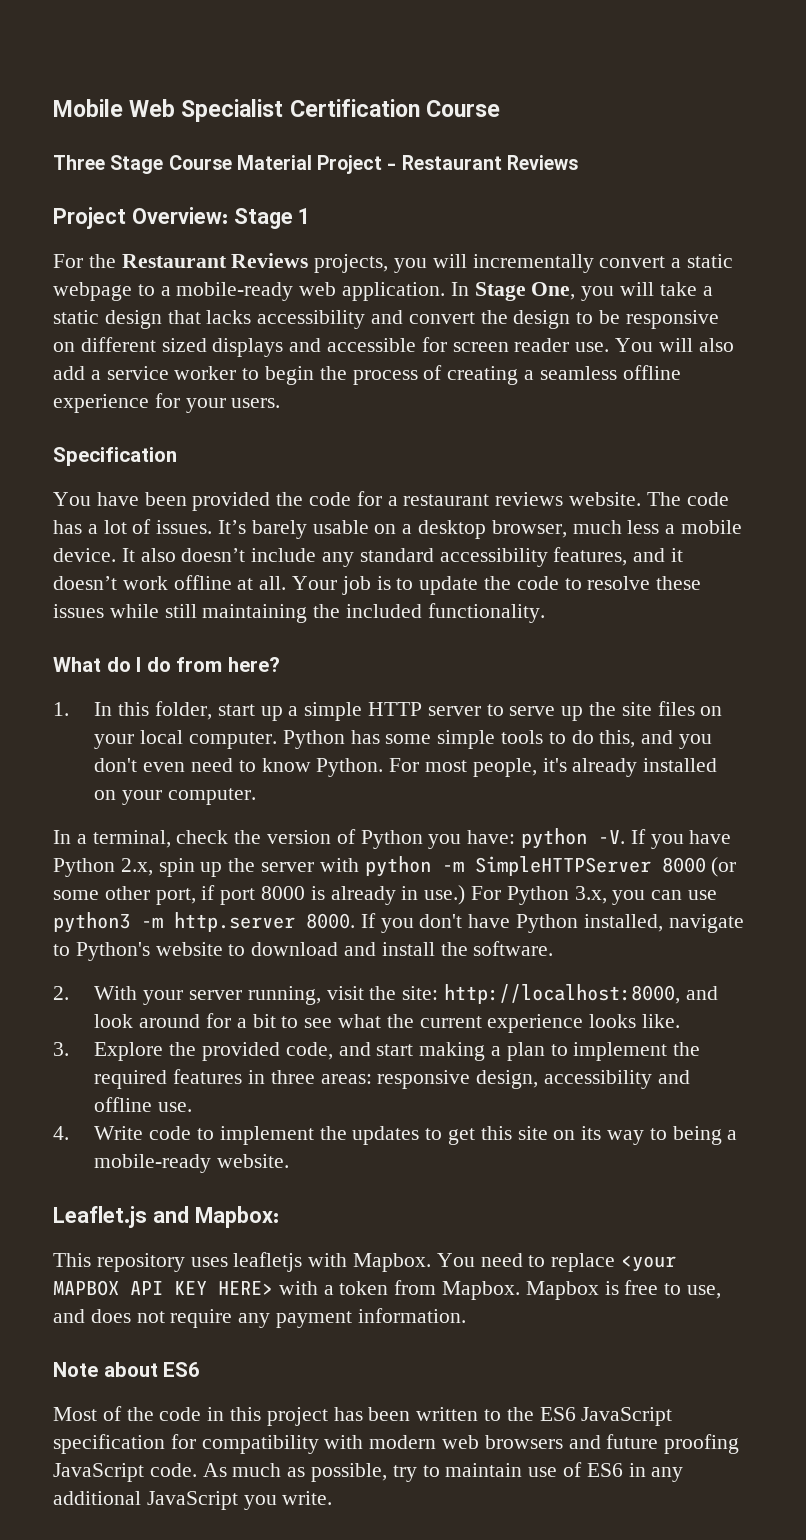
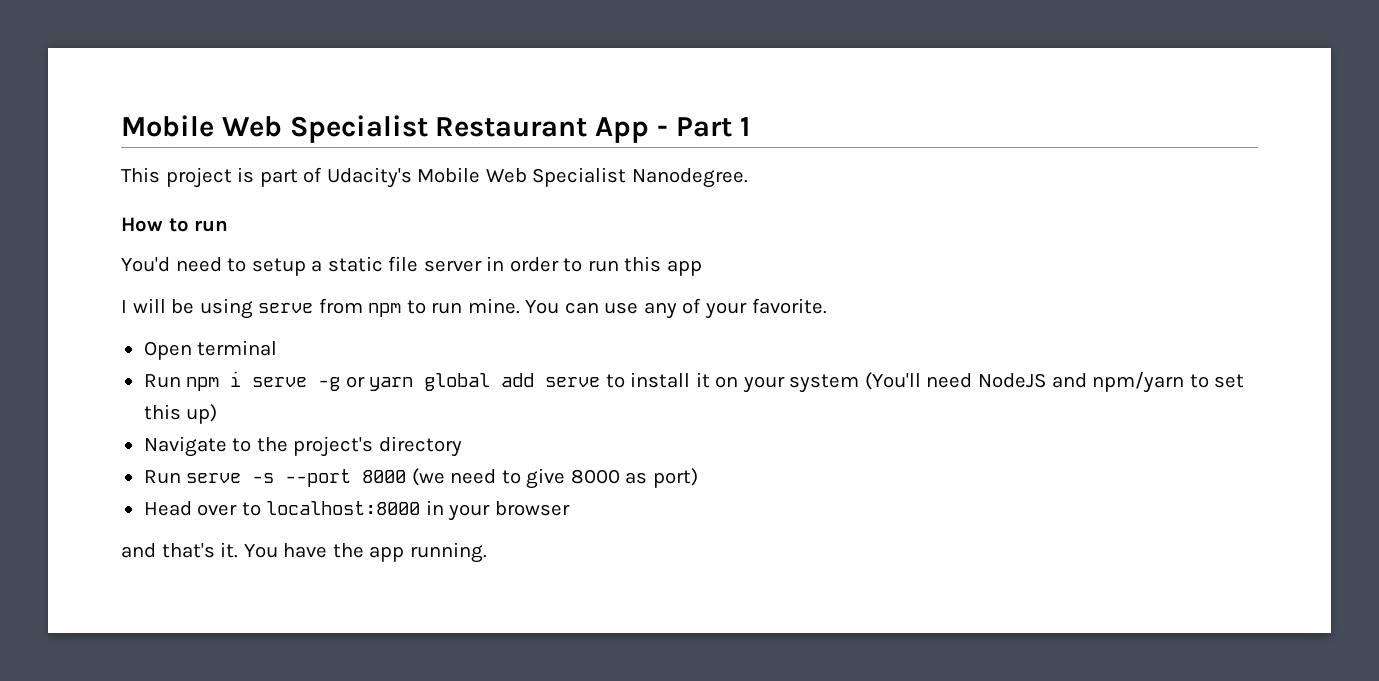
[53,99,500,122] [53,155,578,174] [53,207,311,229] [53,253,734,273] [53,282,713,301] [53,310,719,329] [53,337,734,357] [53,365,681,385] [53,393,281,413] [53,447,177,466] [53,491,729,511] [53,519,743,539] [53,547,684,567] [53,575,702,595] [53,603,545,623] [53,657,280,672] [53,701,723,721] [94,730,713,749] [94,758,718,777] [94,788,256,805] [53,828,732,849] [53,856,737,877] [53,885,718,905] [53,912,744,933] [53,941,554,961] [53,984,718,1005] [94,1013,681,1033] [53,1042,701,1061] [94,1069,690,1089] [94,1097,193,1112] [53,1126,738,1145] [94,1154,290,1173] [53,1206,279,1228] [53,1252,677,1272] [53,1280,722,1300] [53,1308,466,1328] [53,1362,201,1377] [53,1406,673,1426] [53,1434,740,1454] [53,1462,684,1482] [53,1491,333,1510] Mobile Web Specialist Certification Course // Three Stage Course Material Project - Restaurant Reviews // Project Overview: Stage 1 // For the Restaurant Reviews projects, you will incrementally convert a static webpage to a mobile-ready web application. In Stage One, you will take a static design that lacks accessibility and convert the design to be responsive on different sized displays and accessible for screen reader use. You will also add a service worker to begin the process of creating a seamless offline experience for your users. // Specification // You have been provided the code for a restaurant reviews website. The code has a lot of issues. It’s barely usable on a desktop browser, much less a mobile device. It also doesn’t include any standard accessibility features, and it doesn’t work offline at all. Your job is to update the code to resolve these issues while still maintaining the included functionality. // What do I do from here? // 1. In this folder, start up a simple HTTP server to serve up the site files on your local computer. Python has some simple tools to do this, and you don't even need to know Python. For most people, it's already installed on your computer. // In a terminal, check the version of Python you have: python -V. If you have Python 2.x, spin up the server with python -m SimpleHTTPServer 8000 (or some other port, if port 8000 is already in use.) For Python 3.x, you can use python3 -m http.server 8000. If you don't have Python installed, navigate to Python's website to download and install the software. // 2. With your server running, visit the site: http://localhost:8000, and look around for a bit to see what the current experience looks like. // 3. Explore the provided code, and start making a plan to implement the required features in three areas: responsive design, accessibility and offline use. // 4. Write code to implement the updates to get this site on its way to being a mobile-ready website. // Leaflet.js and Mapbox: // This repository uses leafletjs with Mapbox. You need to replace <your MAPBOX API KEY HERE> with a token from Mapbox. Mapbox is free to use, and does not require any payment information. // Note about ES6 // Most of the code in this project has been written to the ES6 JavaScript specification for compatibility with modern web browsers and future proofing JavaScript code. As much as possible, try to maintain use of ES6 in any additional JavaScript you write. -> [121,115,750,143] [121,167,748,188] [121,217,229,232] [121,256,702,276] [121,298,827,319] [143,340,278,360] [143,371,1245,393] [143,404,218,424] [143,436,462,457] [143,468,698,489] [143,500,570,521] [121,542,487,563] Mobile Web Specialist Restaurant App - Part 1 // This project is part of Udacity's Mobile Web Specialist Nanodegree. // How to run // You'd need to setup a static file server in order to run this app // I will be using serve from npm to run mine. You can use any of your favorite. // Open terminal // Run npm i serve -g or yarn global add serve to install it on your system (You'll need NodeJS and npm/yarn to set this up) // Navigate to the project's directory // Run serve -s --port 8000 (we need to give 8000 as port) // Head over to localhost:8000 in your browser // and that's it. You have the app running.

